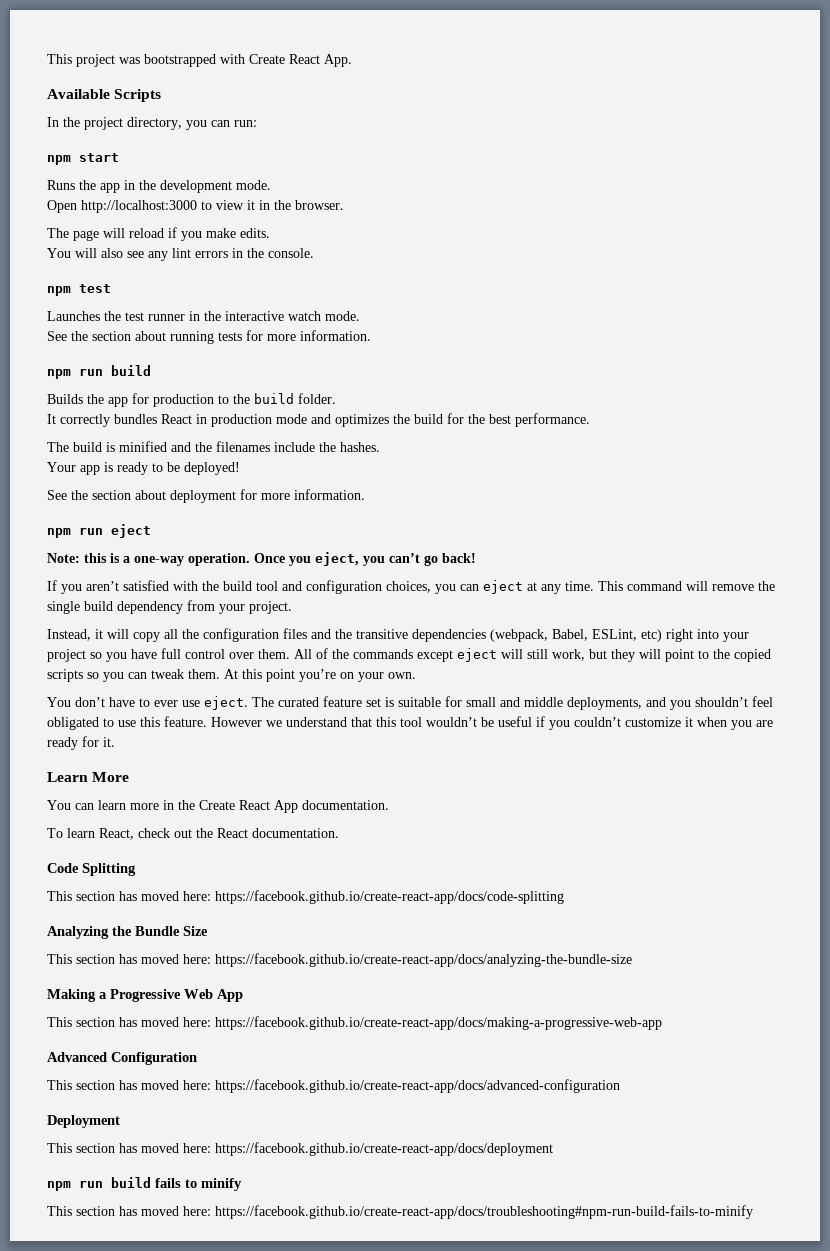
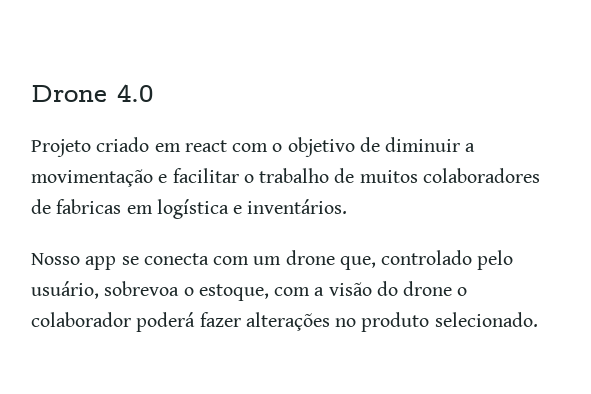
[47,54,352,67] [47,89,162,102] [47,117,257,130] [47,153,119,165] [47,180,271,193] [47,200,344,213] [47,227,270,241] [47,248,314,261] [47,284,111,296] [47,311,360,321] [47,330,371,344] [47,365,151,379] [47,393,336,407] [47,413,590,427] [47,441,380,452] [47,462,240,475] [47,489,365,503] [47,524,151,538] [47,552,476,566] [47,580,775,594] [47,600,292,614] [47,628,749,642] [47,648,771,662] [47,669,416,682] [47,696,773,710] [47,716,773,730] [47,736,115,750] [47,772,130,782] [47,800,389,813] [47,828,339,840] [47,863,136,876] [47,890,564,904] [47,926,208,939] [47,953,632,967] [47,989,243,1002] [47,1016,662,1030] [47,1052,197,1065] [47,1079,620,1093] [47,1115,120,1128] [47,1142,553,1156] [47,1177,242,1191] [47,1205,753,1219] This project was bootstrapped with Create React App. // Available Scripts // In the project directory, you can run: // npm start // Runs the app in the development mode. // Open http://localhost:3000 to view it in the browser. // The page will reload if you make edits. // You will also see any lint errors in the console. // npm test // Launches the test runner in the interactive watch mode. // See the section about running tests for more information. // npm run build // Builds the app for production to the build folder. // It correctly bundles React in production mode and optimizes the build for the best performance. // The build is minified and the filenames include the hashes. // Your app is ready to be deployed! // See the section about deployment for more information. // npm run eject // Note: this is a one-way operation. Once you eject, you can’t go back! // If you aren’t satisfied with the build tool and configuration choices, you can eject at any time. This command will remove the single build dependency from your project. // Instead, it will copy all the configuration files and the transitive dependencies (webpack, Babel, ESLint, etc) right into your project so you have full control over them. All of the commands except eject will still work, but they will point to the copied scripts so you can tweak them. At this point you’re on your own. // You don’t have to ever use eject. The curated feature set is suitable for small and middle deployments, and you shouldn’t feel obligated to use this feature. However we understand that this tool wouldn’t be useful if you couldn’t customize it when you are ready for it. // Learn More // You can learn more in the Create React App documentation. // To learn React, check out the React documentation. // Code Splitting // This section has moved here: https://facebook.github.io/create-react-app/docs/code-splitting // Analyzing the Bundle Size // This section has moved here: https://facebook.github.io/create-react-app/docs/analyzing-the-bundle-size // Making a Progressive Web App // This section has moved here: https://facebook.github.io/create-react-app/docs/making-a-progressive-web-app // Advanced Configuration // This section has moved here: https://facebook.github.io/create-react-app/docs/advanced-configuration // Deployment // This section has moved here: https://facebook.github.io/create-react-app/docs/deployment // npm run build fails to minify // This section has moved here: https://facebook.github.io/create-react-app/docs/troubleshooting#npm-run-build-fails-to-minify -> [31,84,153,102] [31,137,476,157] [31,168,540,187] [31,199,348,219] [31,250,514,270] [31,281,468,301] [31,312,538,332] Drone 4.0 // Projeto criado em react com o objetivo de diminuir a movimentação e facilitar o trabalho de muitos colaboradores de fabricas em logística e inventários. // Nosso app se conecta com um drone que, controlado pelo usuário, sobrevoa o estoque, com a visão do drone o colaborador poderá fazer alterações no produto selecionado.

